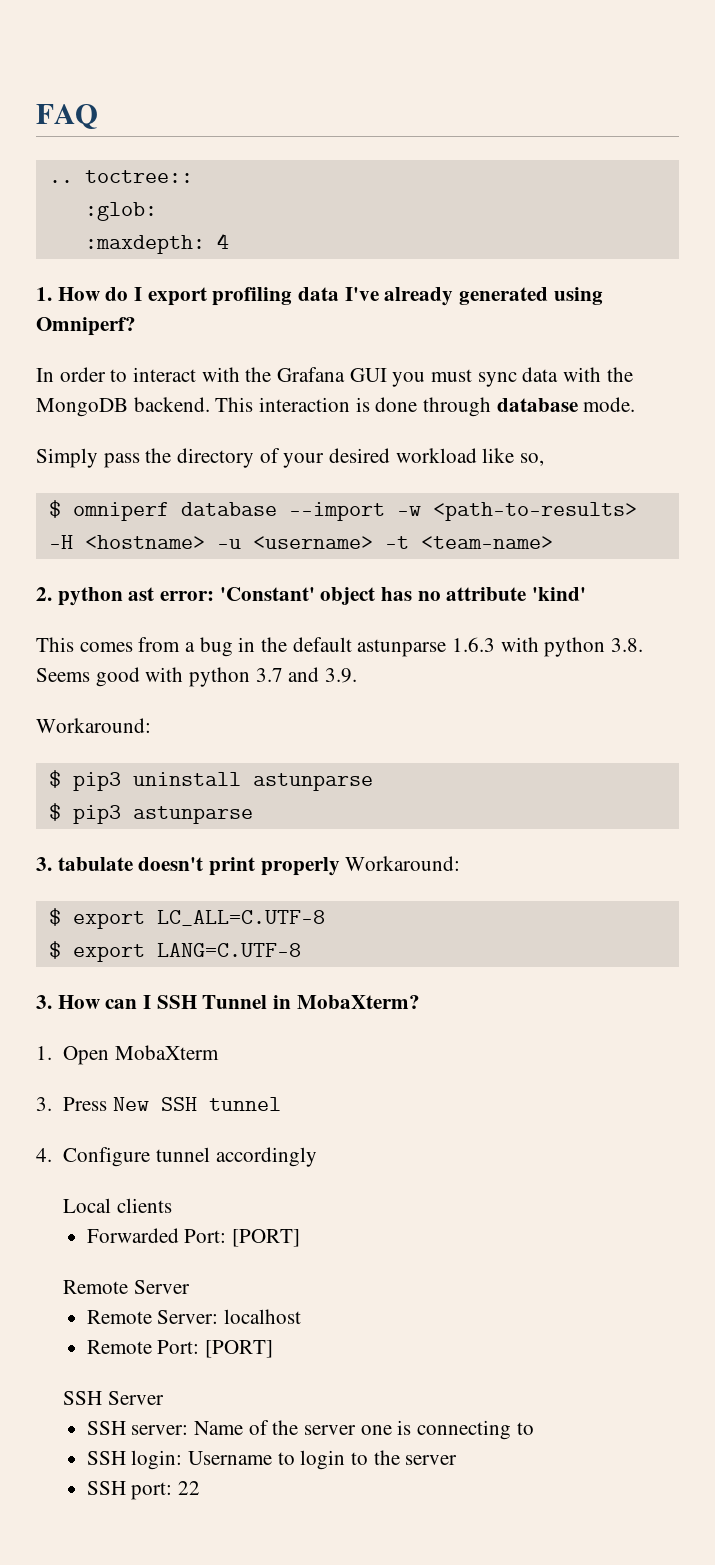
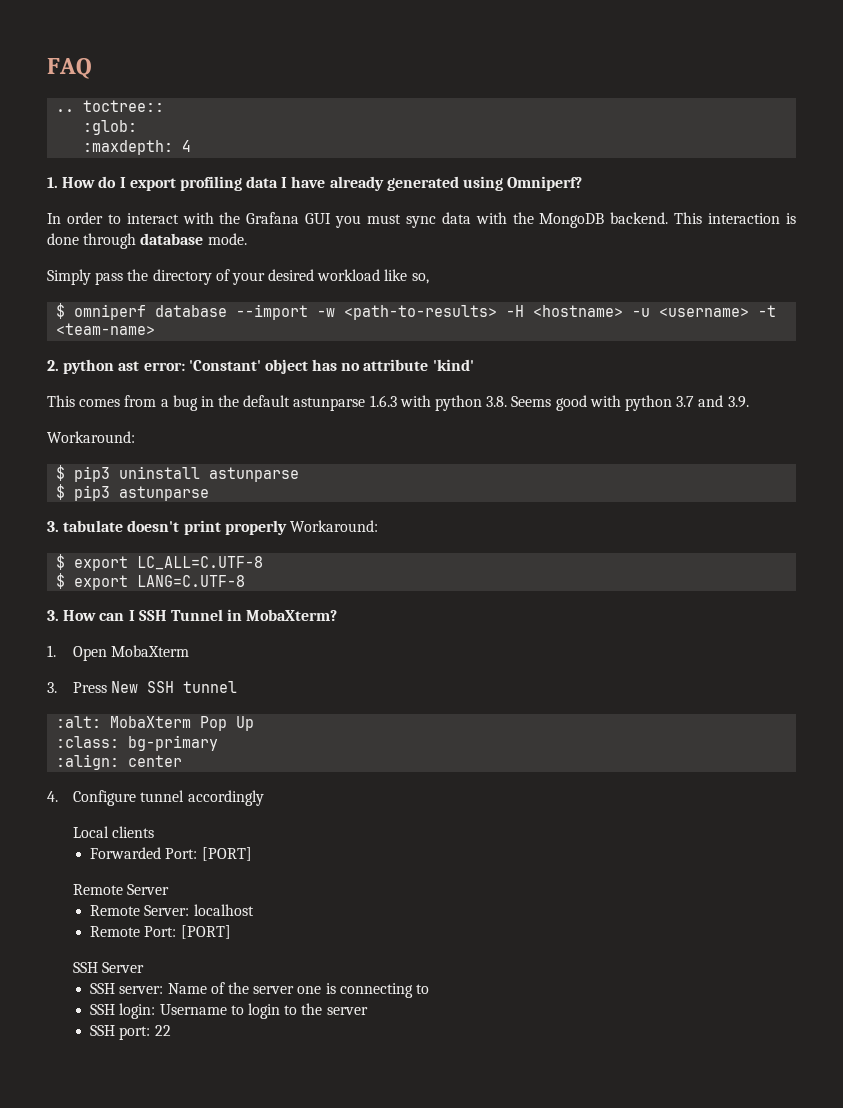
[344,287,379,301] I've -> [281,176,326,188] I have
(282, 1104) none -> [56,716,255,731] [56,735,219,751] [56,754,183,770] // :alt: MobaXterm Pop Up // :class: bg-primary // :align: center

